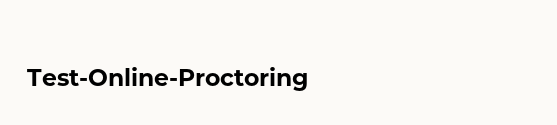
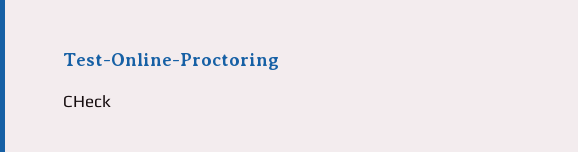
(308, 79) none -> [63,95,111,108] // CHeck

